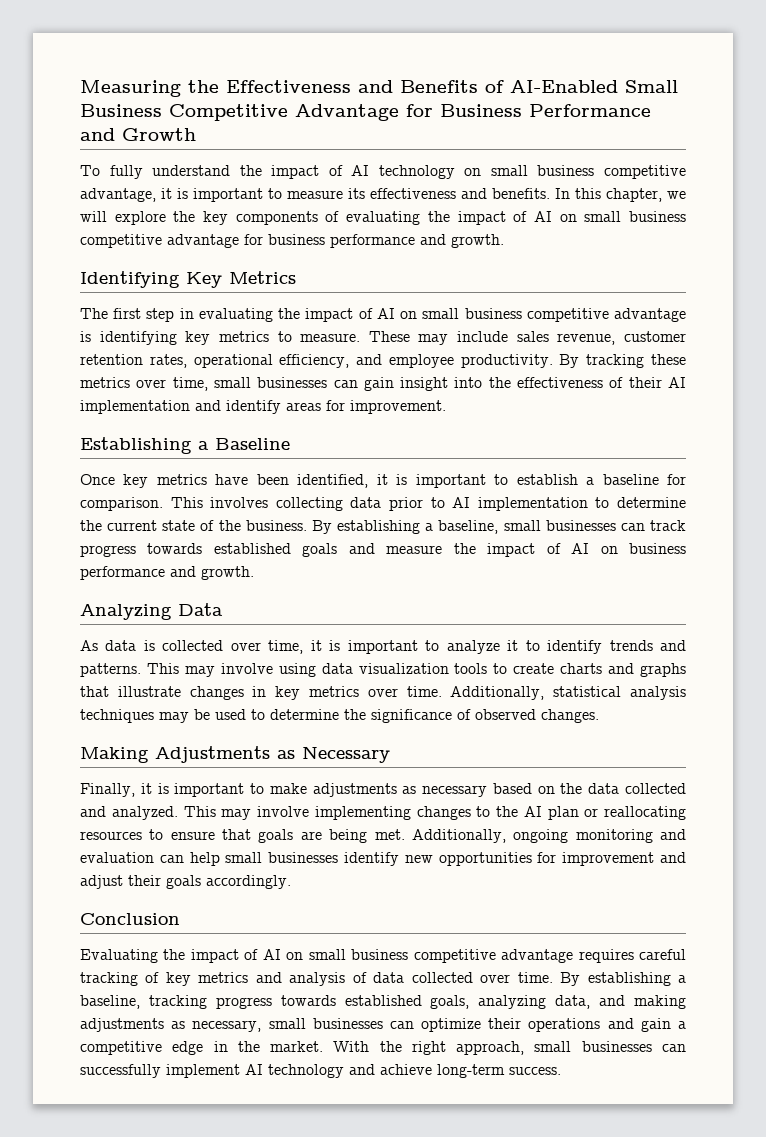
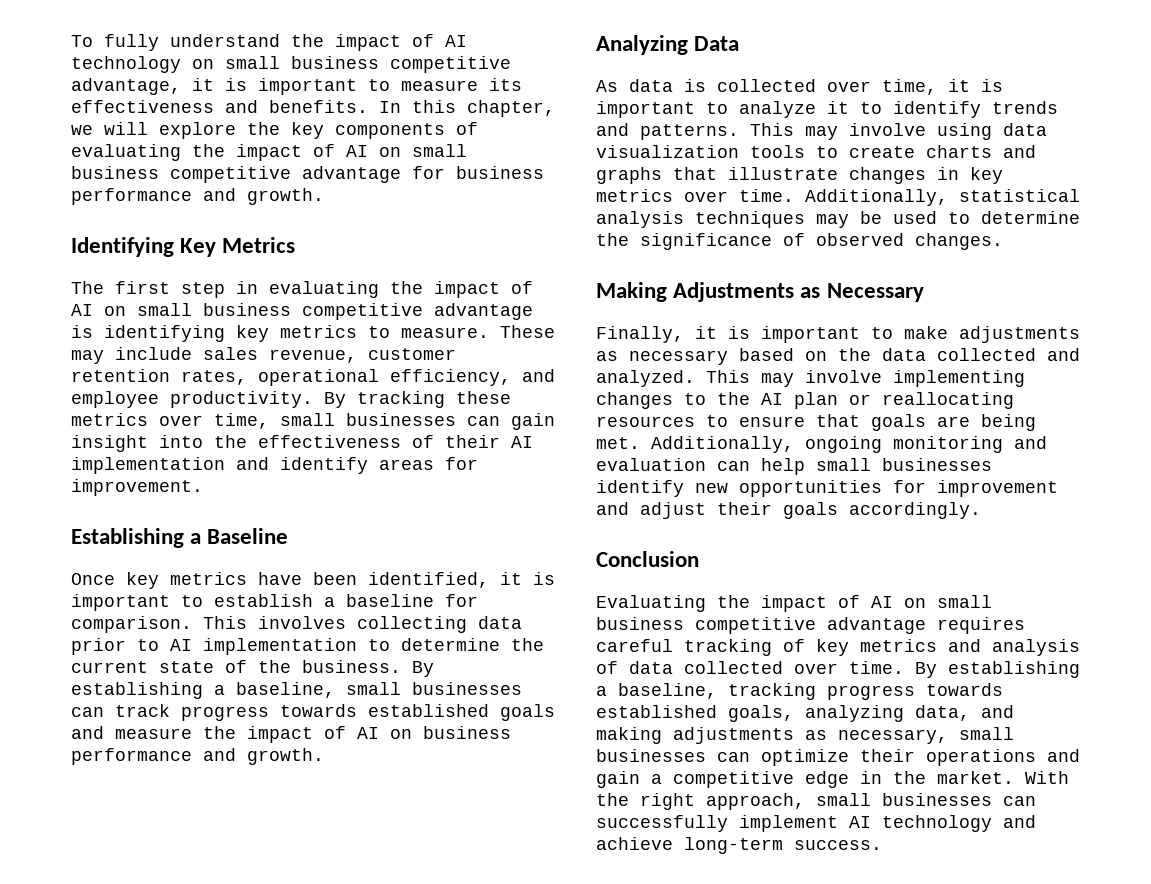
[80,80,678,97] [80,104,651,121] [80,128,196,141] Measuring the Effectiveness and Benefits of AI-Enabled Small Business Competitive Advantage for Business Performance and Growth // -> (71, 41) none

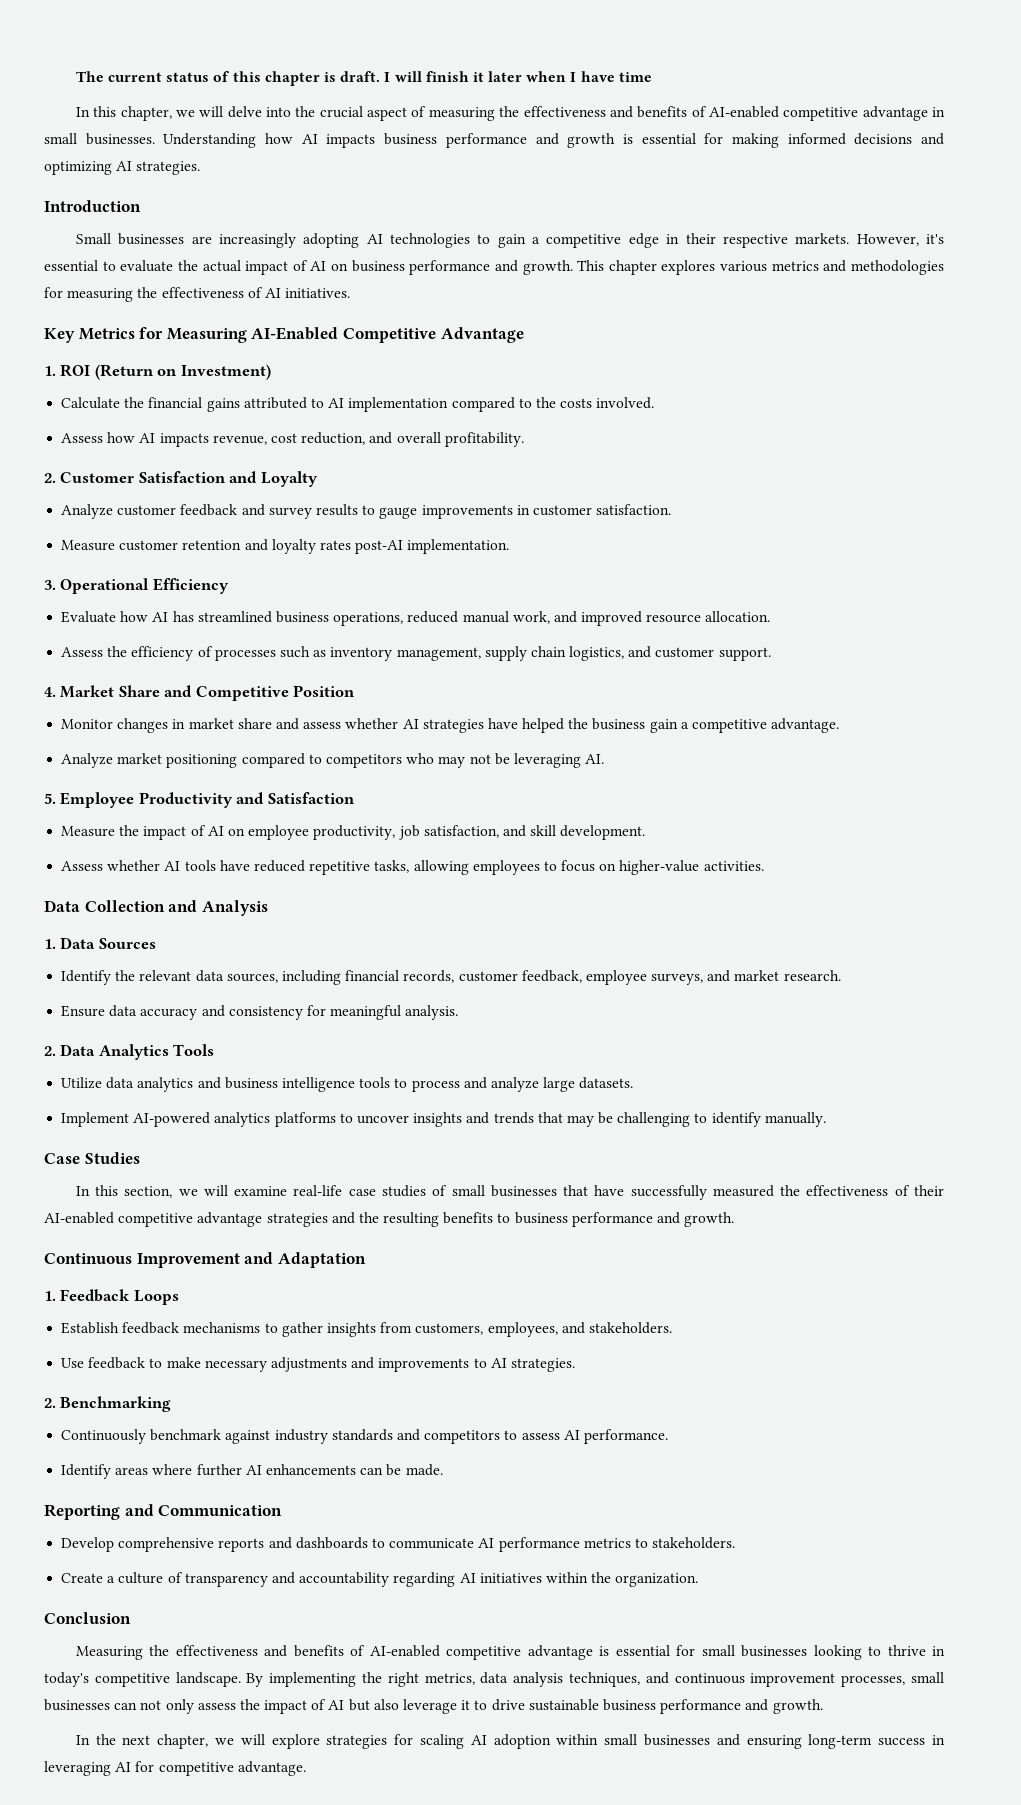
[71,34,467,51] [71,56,511,73] [71,78,522,95] [71,100,368,113] To fully understand the impact of AI technology on small business competitive advantage, it is important to measure its effectiveness and benefits. -> [75,71,652,86] The current status of this chapter is draft. I will finish it later when I have time //
[159,122,478,139] [71,144,467,161] [71,166,544,183] [71,188,324,205] [71,237,296,257] [71,281,533,298] [71,303,533,320] [71,325,555,342] [71,347,456,364] [71,369,555,386] [71,391,511,408] [71,413,555,430] [71,435,533,452] [71,457,478,474] [71,479,203,496] [71,528,289,548] [71,572,555,589] [71,594,478,611] [71,616,522,633] [71,638,544,655] [71,660,434,677] [71,682,522,699] [71,704,555,721] [71,726,236,739] explore the key components of evaluating the impact of AI on small business competitive advantage for business performance and growth. // Identifying Key Metrics // The first step in evaluating the impact of AI on small business competitive advantage is identifying key metrics to measure. These may include sales revenue, customer retention rates, operational efficiency, and employee productivity. By tracking these metrics over time, small businesses can gain insight into the effectiveness of their AI implementation and identify areas for improvement. // Establishing a Baseline // Once key metrics have been identified, it is important to establish a baseline for comparison. This involves collecting data prior to AI implementation to determine the current state of the business. By establishing a baseline, small businesses can track progress towards established goals and measure the -> [227,106,946,121] [44,133,944,148] [44,161,201,175] [44,200,141,212] [75,233,944,248] [44,260,241,272] delve into the crucial aspect of measuring the effectiveness and benefits of AI-enabled competitive advantage in small businesses. Understanding how AI impacts business performance and growth is essential for making informed decisions and optimizing AI strategies. // Introduction // Small businesses are increasingly adopting AI technologies to gain a competitive edge in their respective markets. However, it's essential to evaluate the actual
[596,35,740,55] [596,79,1003,95] [596,101,1058,118] [596,123,1047,140] [596,145,1036,158] [596,167,1003,184] [596,189,1080,206] [596,211,1080,228] [596,233,1003,250] [596,282,924,302] [596,326,1080,343] [596,348,1080,365] [596,370,1025,387] [596,392,1014,409] [596,414,1036,431] [596,436,1047,453] [596,458,992,475] [596,480,1058,497] [596,502,981,519] [596,551,699,567] [596,595,992,612] [596,617,1025,634] [596,639,1080,656] [596,661,1080,678] [596,683,1003,700] [596,705,1014,722] [596,727,1014,744] [596,749,1080,766] [596,771,1069,788] [596,793,1036,810] [596,815,1036,832] [596,837,882,854] // Analyzing Data // As data is collected over time, it is important to analyze it to identify trends and patterns. This may involve using data visualization tools to create charts and graphs that illustrate changes in key metrics over time. Additionally, statistical analysis techniques may be used to determine the significance of observed changes. // Making Adjustments as Necessary // Finally, it is important to make adjustments as necessary based on the data collected and analyzed. This may involve implementing changes to the AI plan or reallocating resources to ensure that goals are being met. Additionally, ongoing monitoring and evaluation can help small businesses identify new opportunities for improvement and adjust their goals accordingly. // Conclusion // Evaluating the impact of AI on small business competitive advantage requires careful tracking of key metrics and analysis of data collected over time. By establishing a baseline, tracking progress towards established goals, analyzing data, and making adjustments as necessary, small businesses can optimize their operations and gain a competitive edge in the market. With the right approach, small businesses can successfully implement AI technology and achieve long-term success. -> [577,260,945,275] [44,287,351,302] [44,327,524,343] [44,364,271,380] [61,397,655,412] [61,432,524,447] [44,471,318,487] [61,504,672,519] [61,539,510,554] [44,578,229,594] [61,611,771,626] [61,646,771,661] [44,685,356,701] [61,718,840,733] [61,753,605,768] [44,792,355,808] [61,825,646,840] [61,860,764,875] [44,900,268,916] [44,937,156,949] [61,970,841,985] [61,1005,459,1020] [44,1044,215,1060] [61,1077,634,1092] [61,1112,826,1127] [44,1152,140,1164] [75,1185,944,1200] [44,1212,735,1227] [44,1252,366,1268] [44,1289,179,1305] [61,1322,672,1337] [61,1357,575,1372] [44,1396,172,1412] [61,1429,668,1444] [61,1464,443,1479] [44,1504,283,1520] [61,1537,736,1552] [61,1572,699,1587] [44,1612,131,1624] [75,1645,945,1660] [44,1672,944,1687] [44,1699,823,1714] [75,1734,945,1749] [44,1761,306,1776] This chapter explores various metrics and methodologies for measuring the effectiveness of AI initiatives. // Key Metrics for Measuring AI-Enabled Competitive Advantage // 1. ROI (Return on Investment) // Calculate the financial gains attributed to AI implementation compared to the costs involved. // Assess how AI impacts revenue, cost reduction, and overall profitability. // 2. Customer Satisfaction and Loyalty // Analyze customer feedback and survey results to gauge improvements in customer satisfaction. // Measure customer retention and loyalty rates post-AI implementation. // 3. Operational Efficiency // Evaluate how AI has streamlined business operations, reduced manual work, and improved resource allocation. // Assess the efficiency of processes such as inventory management, supply chain logistics, and customer support. // 4. Market Share and Competitive Position // Monitor changes in market share and assess whether AI strategies have helped the business gain a competitive advantage. // Analyze market positioning compared to competitors who may not be leveraging AI. // 5. Employee Productivity and Satisfaction // Measure the impact of AI on employee productivity, job satisfaction, and skill development. // Assess whether AI tools have reduced repetitive tasks, allowing employees to focus on higher-value activities. // Data Collection and Analysis // 1. Data Sources // Identify the relevant data sources, including financial records, customer feedback, employee surveys, and market research. // Ensure data accuracy and consistency for meaningful analysis. // 2. Data Analytics Tools // Utilize data analytics and business intelligence tools to process and analyze large datasets. // Implement AI-powered analytics platforms to uncover insights and trends that may be challenging to identify manually. // Case Studies // In this section, we will examine real-life case studies of small businesses that have successfully measured the effectiveness of their AI-enabled competitive advantage strategies and the resulting benefits to business performance and growth. // Continuous Improvement and Adaptation // 1. Feedback Loops // Establish feedback mechanisms to gather insights from customers, employees, and stakeholders. // Use feedback to make necessary adjustments and improvements to AI strategies. // 2. Benchmarking // Continuously benchmark against industry standards and competitors to assess AI performance. // Identify areas where further AI enhancements can be made. // Reporting and Communication // Develop comprehensive reports and dashboards to communicate AI performance metrics to stakeholders. // Create a culture of transparency and accountability regarding AI initiatives within the organization. // Conclusion // Measuring the effectiveness and benefits of AI-enabled competitive advantage is essential for small businesses looking to thrive in today's competitive landscape. By implementing the right metrics, data analysis techniques, and continuous improvement processes, small businesses can not only assess the impact of AI but also leverage it to drive sustainable business performance and growth. // In the next chapter, we will explore strategies for scaling AI adoption within small businesses and ensuring long-term success in leveraging AI for competitive advantage.

